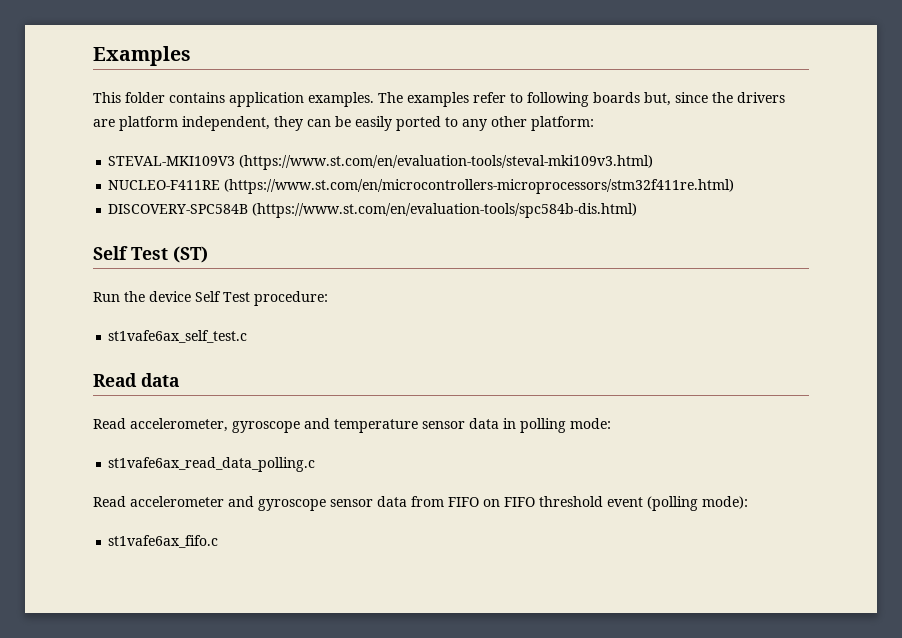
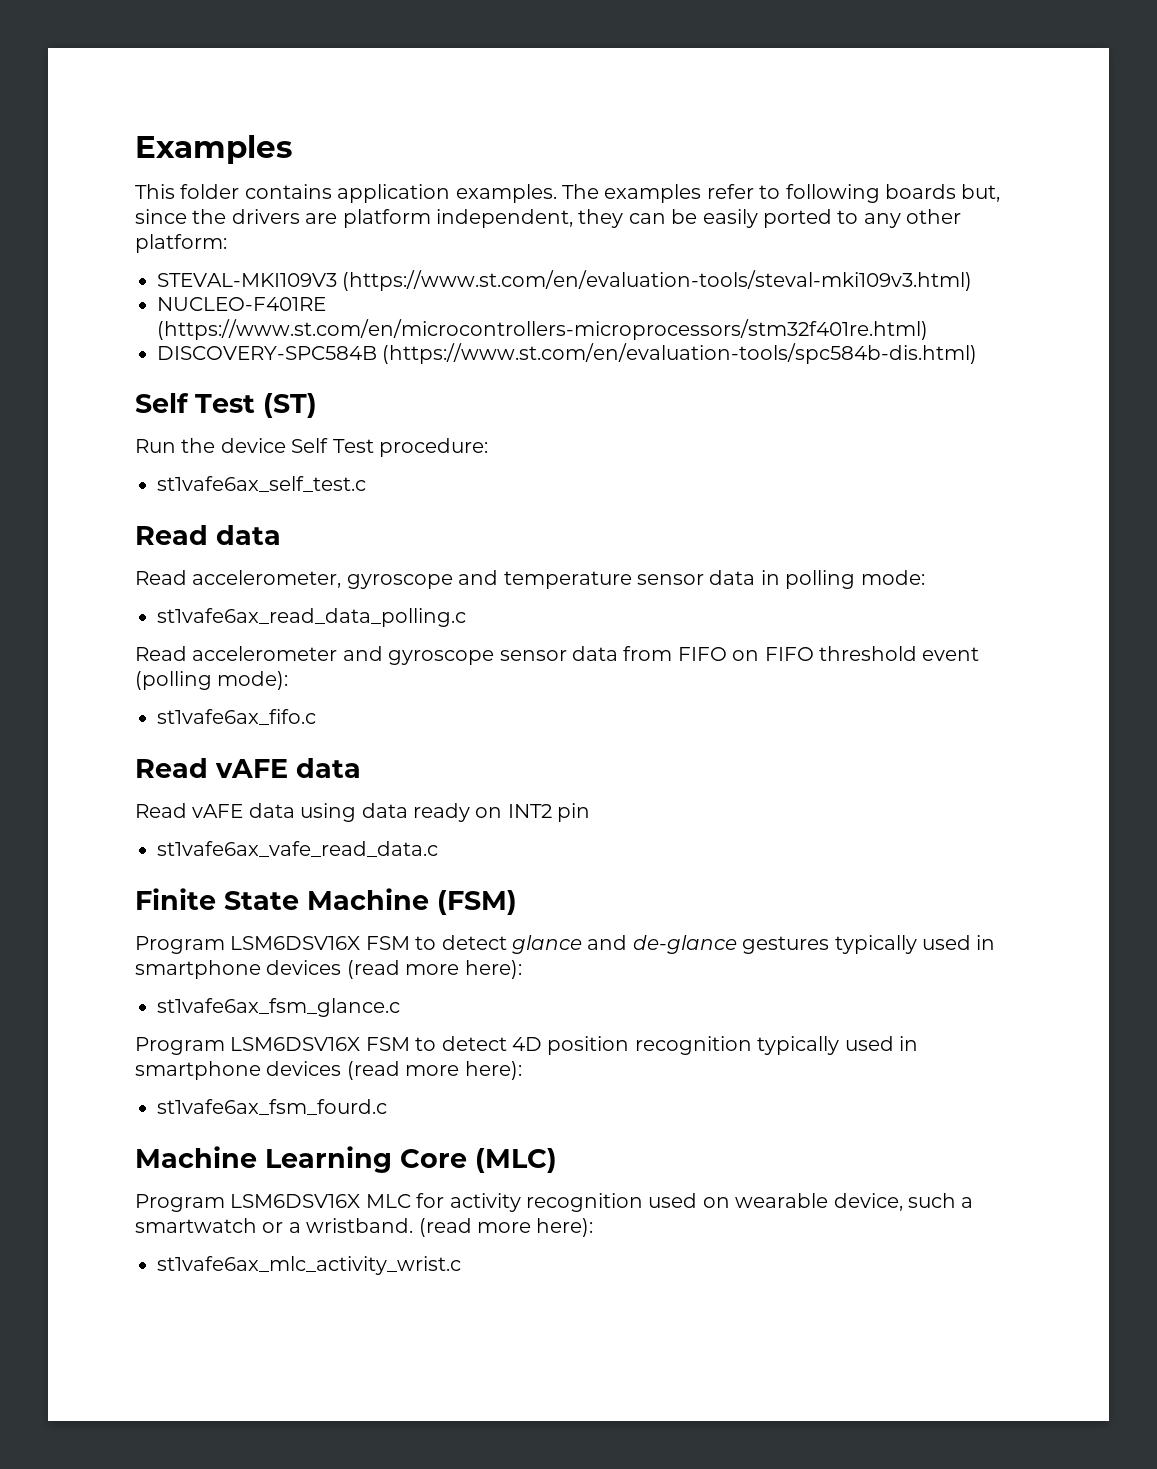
[108,179,735,194] NUCLEO-F411RE (https://www.st.com/en/microcontrollers-microprocessors/stm32f411re.html) -> [157,297,326,311] [157,319,928,340] NUCLEO-F401RE (https://www.st.com/en/microcontrollers-microprocessors/stm32f401re.html)
(219, 541) none -> [135,758,361,778] [135,803,591,822] [157,841,438,857] [135,888,517,915] [135,935,996,954] [135,960,522,979] [157,998,400,1017] [135,1036,918,1055] [135,1061,522,1080] [157,1099,387,1115] [135,1146,557,1173] [135,1193,974,1212] [135,1218,594,1237] [157,1256,461,1275] // Read vAFE data // Read vAFE data using data ready on INT2 pin // st1vafe6ax_vafe_read_data.c // Finite State Machine (FSM) // Program LSM6DSV16X FSM to detect glance and de-glance gestures typically used in smartphone devices (read more here): // st1vafe6ax_fsm_glance.c // Program LSM6DSV16X FSM to detect 4D position recognition typically used in smartphone devices (read more here): // st1vafe6ax_fsm_fourd.c // Machine Learning Core (MLC) // Program LSM6DSV16X MLC for activity recognition used on wearable device, such a smartwatch or a wristband. (read more here): // st1vafe6ax_mlc_activity_wrist.c

